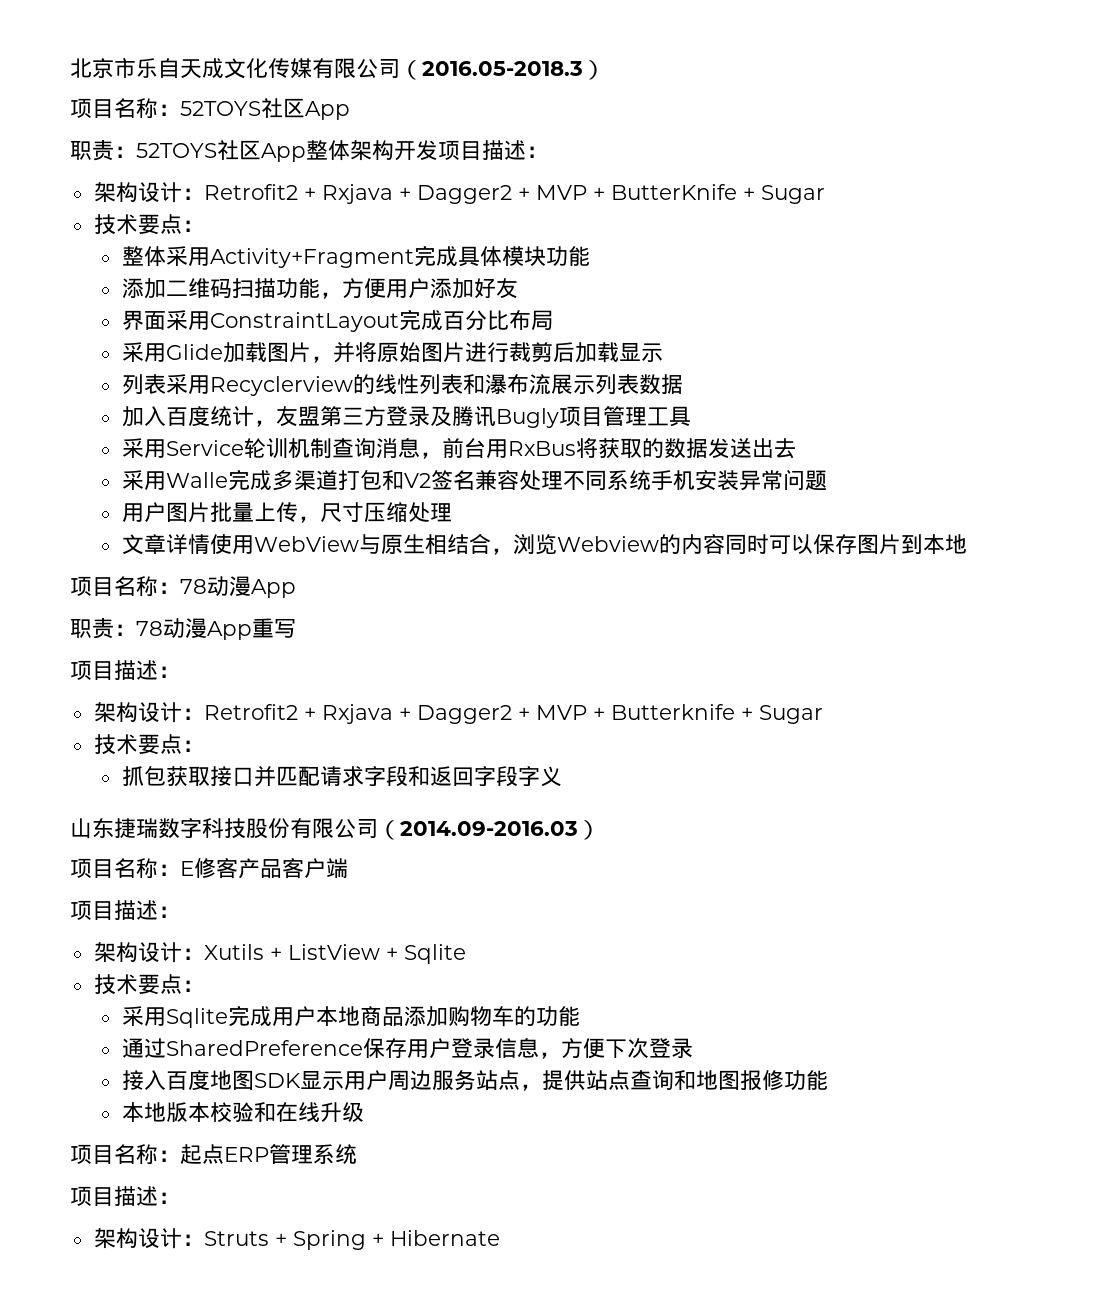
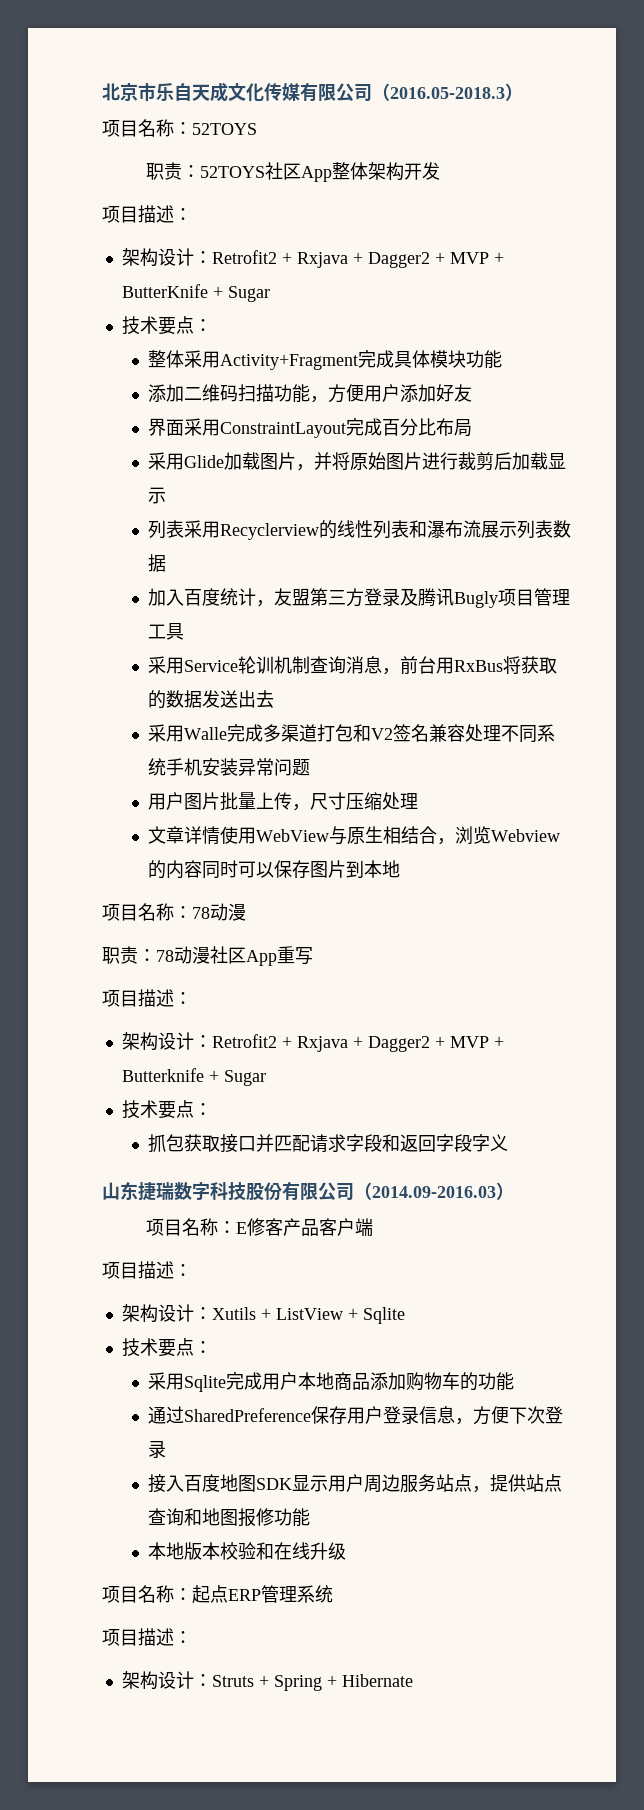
[261,98,350,120] 社区App -> (257, 129) none
(438, 150) none -> (440, 171) //
[251,579,296,598] App -> (246, 912) none
(207, 628) none -> [210,946,246,964] 社区

